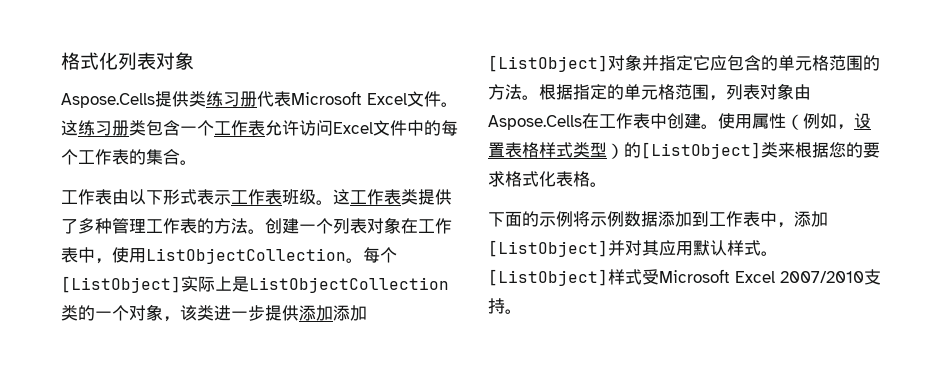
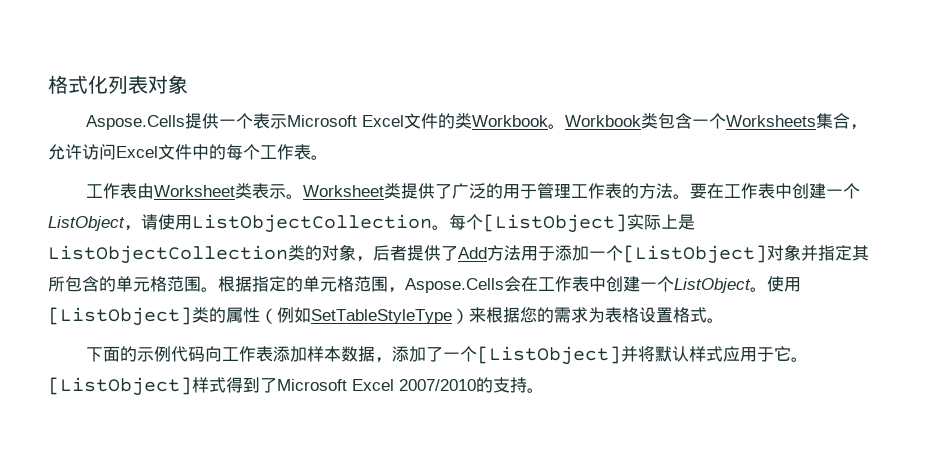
[189,91,458,107] [61,120,265,136] 类练习册代表Microsoft Excel文件。这练习册类包含一个工作表 -> [219,113,868,130] 一个表示Microsoft Excel文件的类Workbook。Workbook类包含一个Worksheets集合，
[129,149,180,165] 的集合 -> (311, 152) none
[129,189,452,205] [61,218,112,234] 以下形式表示工作表班级。这工作表类提供了多种 -> [154,183,538,199] Worksheet类表示。Worksheet类提供了广泛的用于
[265,217,452,234] [61,247,112,264] 创建一个列表对象在工作表中， -> [690,183,861,199] [48,214,158,231] 要在工作表中创建一个ListObject，请
[95,304,367,322] 一个对象，该类进一步提供添加添加 -> [322,244,623,262] 对象，后者提供了Add方法用于添加一个
[693,55,727,71] 它应 -> [852,245,869,261] [48,276,65,292] 其所
[863,55,880,71] [488,84,522,100] 的方法 -> (201, 284) none
[726,83,811,100] [488,113,871,130] [488,142,880,159] [488,171,607,187] [488,211,828,228] [488,240,761,257] 列表对象由Aspose.Cells在工作表中创建。使用属性（例如，设置表格样式类型）的[ListObject]类来根据您的要求格式化表格。 // 下面的示例将示例数据添加到工作表中，添加[ListObject]并对其应用默认样式 -> [405,276,801,293] [48,307,724,326] [86,346,792,365] Aspose.Cells会在工作表中创建一个ListObject。使用[ListObject]类的属性（例如SetTableStyleType）来根据您的需求为表格设置格式。 // 下面的示例代码向工作表添加样本数据，添加了一个[ListObject]并将默认样式应用于它
[642,269,659,285] 受 -> [226,377,277,393] 得到了
(864, 277) none -> [476,377,493,393] 的

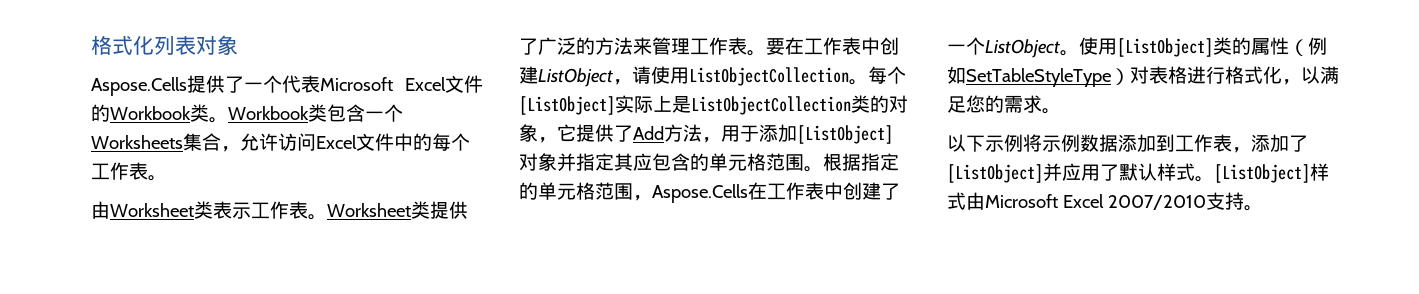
[219,113,288,129] 一个表示 -> [225,75,320,93] 了一个代表
[455,113,549,129] 类Workbook -> [110,104,209,122] Workbook类
[86,183,138,199] 工作表 -> (167, 178) none
(287, 191) none -> [250,201,308,219] 工作表
[503,184,538,199] 用于 -> [595,37,652,55] 方法来
[622,183,674,199] 的方法 -> (747, 46) none
[826,183,861,199] 一个 -> (538, 75) none
[373,245,407,261] 后者 -> [557,124,576,142] 它
(521, 253) none -> [702,137,721,143] ，
[589,245,623,261] 一个 -> (797, 133) none
[48,276,65,292] 所 -> [633,153,652,171] 应
[504,276,640,292] 会在工作表中创建 -> [748,182,900,200] 在工作表中创建了
[469,307,724,323] [86,346,792,365] 来根据您的需求为表格设置格式。 // 下面的示例代码向工作表添加样本数据，添加了一个[ListObject]并将默认样式应用于它 -> [1129,66,1339,85] [947,95,1061,114] [947,134,1308,153] [947,163,1195,183] 对表格进行格式化，以满足您的需求。 // 以下示例将示例数据添加到工作表，添加了[ListObject]并应用了默认样式
[226,377,277,393] 得到了 -> [966,192,985,210] 由
[476,377,493,393] 的 -> (1206, 202) none

